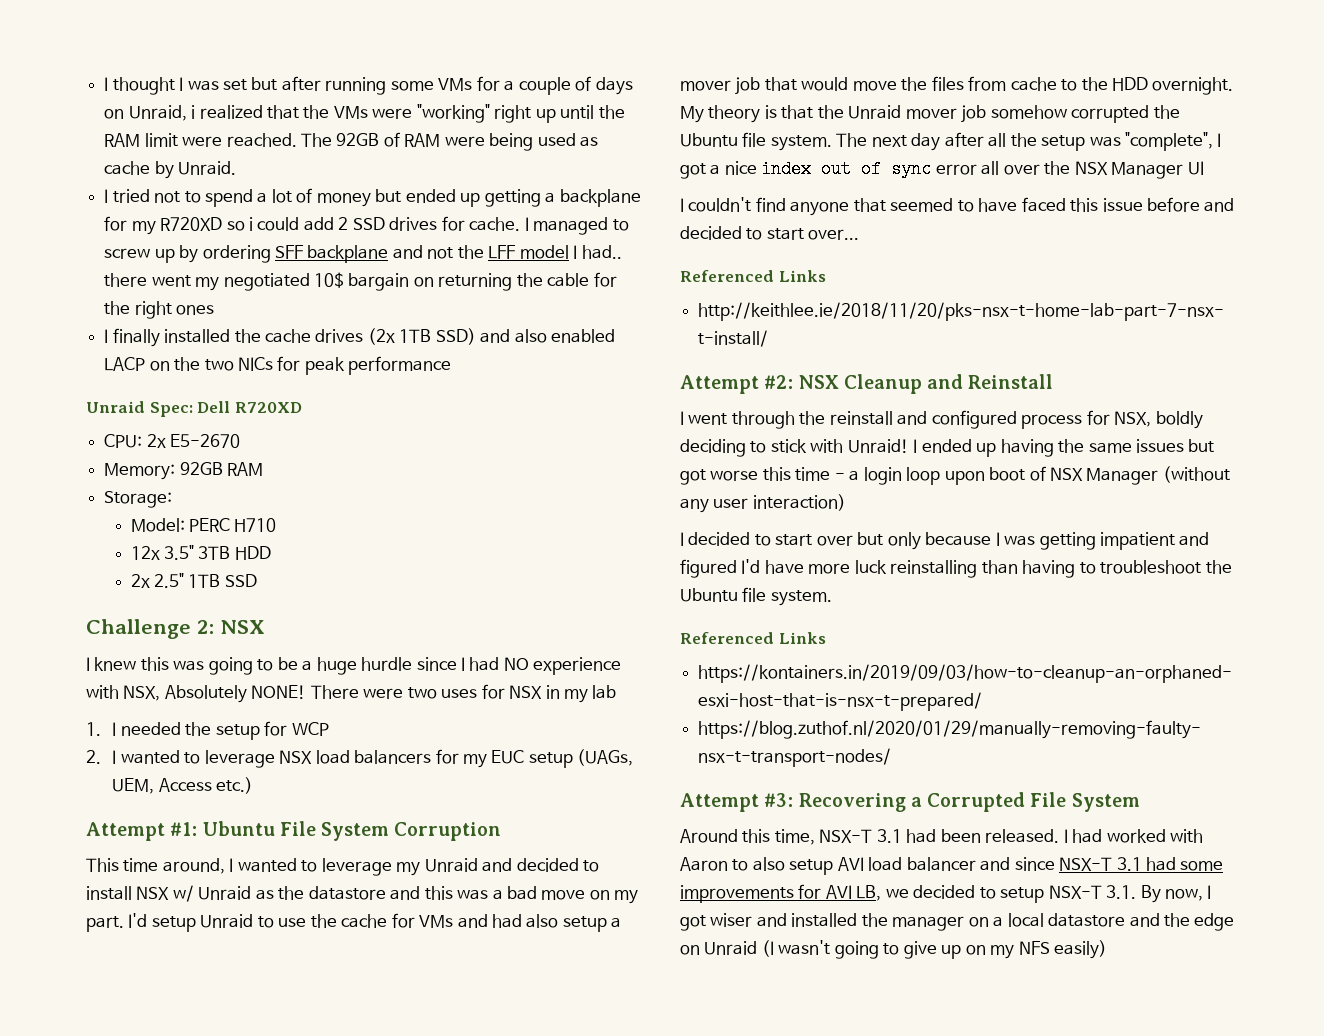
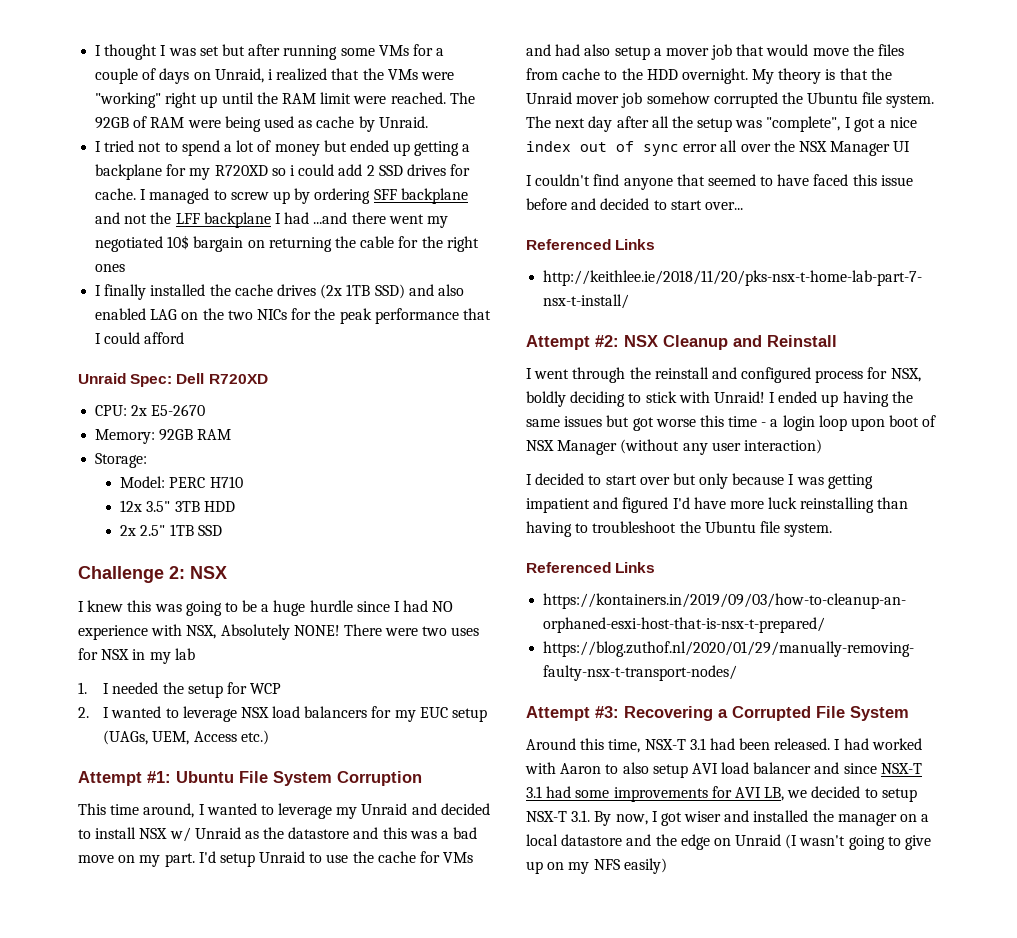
[519,245,622,259] model I had.. -> [203,212,348,228] backplane I had ...and
[104,357,146,371] LACP -> [150,309,178,320] LAG
(301, 363) none -> [314,308,336,320] the
(452, 365) none -> [462,308,491,320] [95,332,185,344] that I could afford

